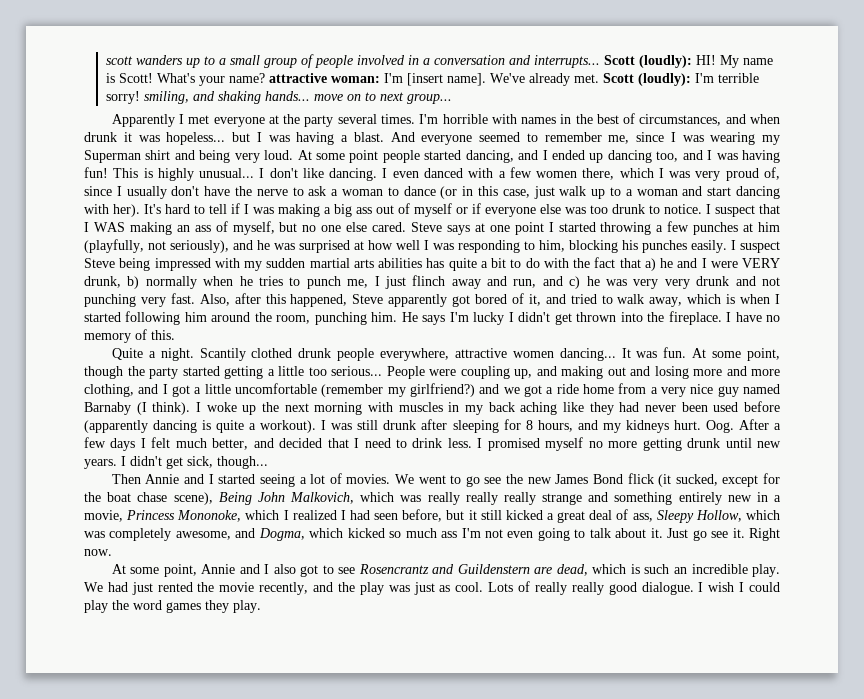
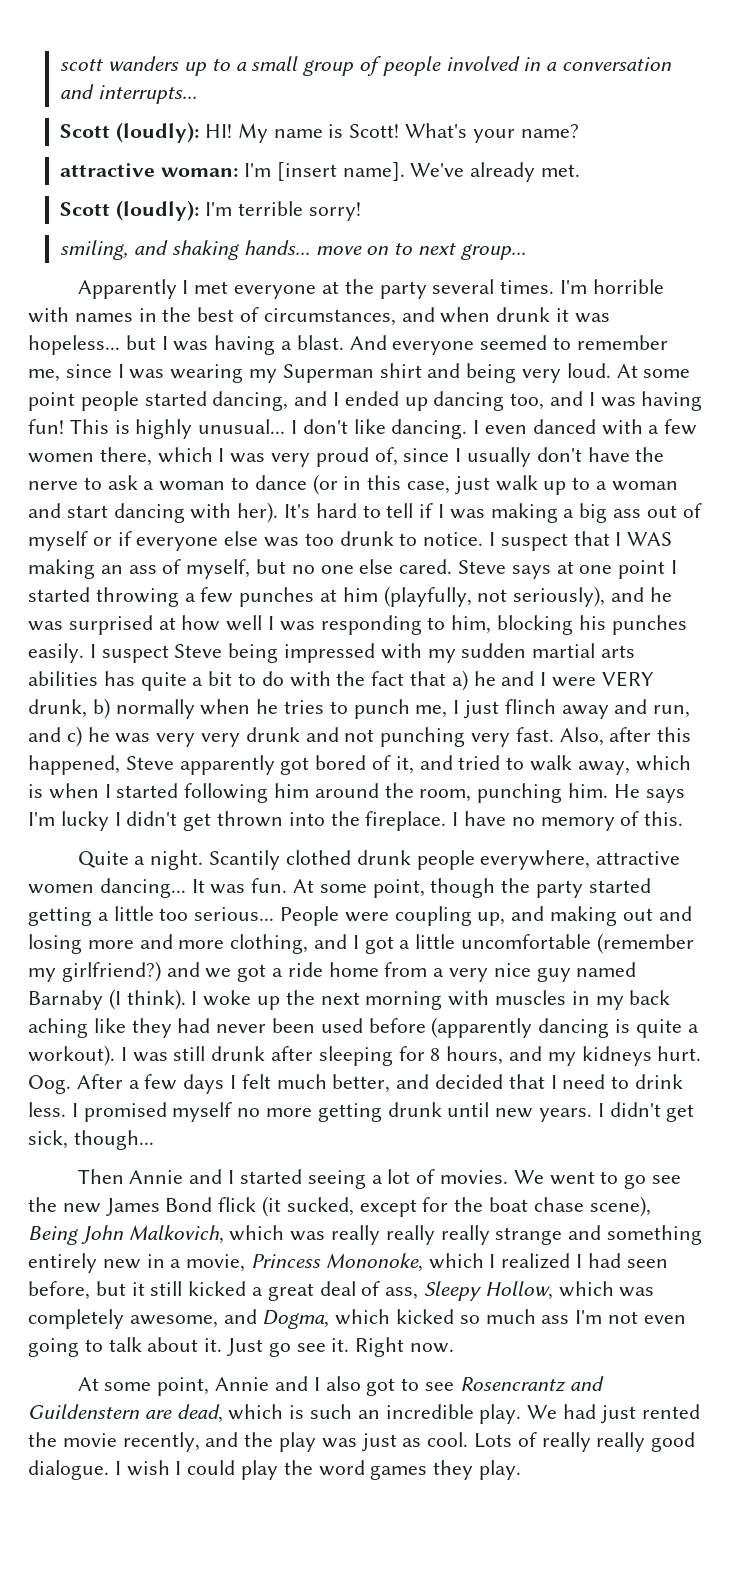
(600, 61) none -> (198, 94) //
(265, 78) none -> (579, 131) //
(599, 78) none -> (580, 170) //
(140, 97) none -> (361, 211) //

